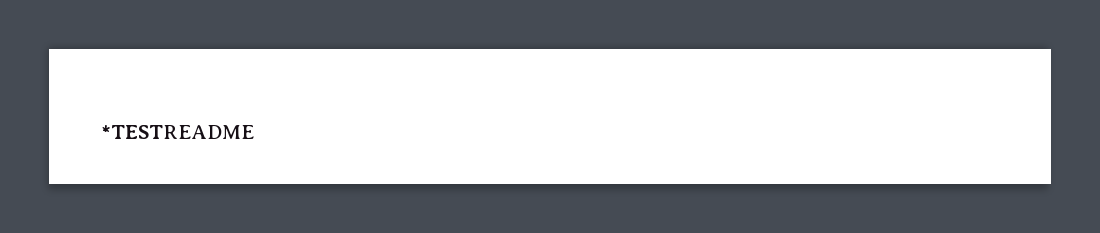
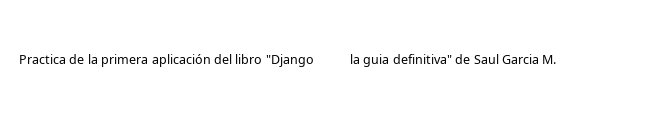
[101,125,254,139] *TESTREADME -> [19,54,557,67] Practica de la primera aplicación del libro "Django la guia definitiva" de Saul Garcia M.

